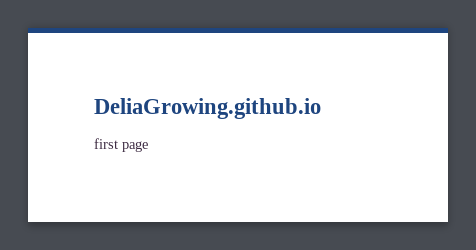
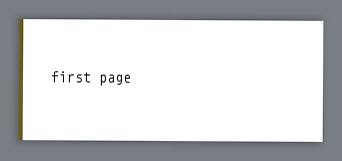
[94,98,321,119] DeliaGrowing.github.io // -> (50, 77) none

